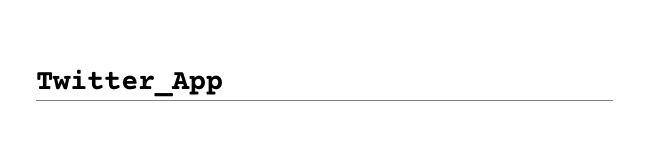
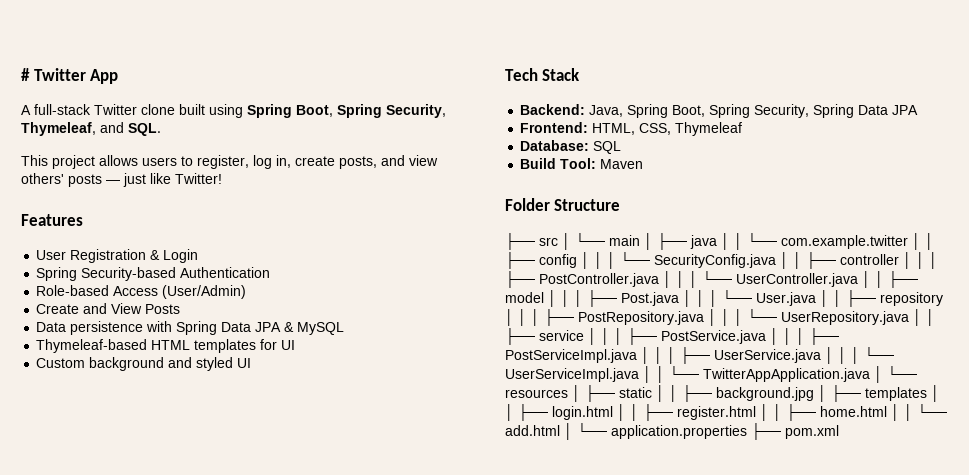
[36,69,223,97] Twitter_App -> [21,68,119,84] [21,104,446,118] [21,122,161,136] [21,155,438,169] [21,173,222,187] [21,214,83,226] [36,249,199,263] [36,267,271,281] [36,285,247,299] [36,303,181,314] [36,321,345,335] [36,339,296,353] [36,357,252,371] [505,68,581,81] [520,104,919,118] [520,122,743,136] [520,140,622,154] [520,158,644,169] [505,198,621,211] [505,233,934,250] [505,252,938,269] [505,271,918,288] [505,290,943,307] [505,309,935,326] [505,328,839,345] [505,347,894,364] [505,366,917,383] [505,385,940,402] [505,404,947,421] [505,423,839,440] # Twitter App // A full-stack Twitter clone built using Spring Boot, Spring Security, Thymeleaf, and SQL. // This project allows users to register, log in, create posts, and view others' posts — just like Twitter! // Features // User Registration & Login // Spring Security-based Authentication // Role-based Access (User/Admin) // Create and View Posts // Data persistence with Spring Data JPA & MySQL // Thymeleaf-based HTML templates for UI // Custom background and styled UI // Tech Stack // Backend: Java, Spring Boot, Spring Security, Spring Data JPA // Frontend: HTML, CSS, Thymeleaf // Database: SQL // Build Tool: Maven // Folder Structure // ├── src │ └── main │ ├── java │ │ └── com.example.twitter │ │ ├── config │ │ │ └── SecurityConfig.java │ │ ├── controller │ │ │ ├── PostController.java │ │ │ └── UserController.java │ │ ├── model │ │ │ ├── Post.java │ │ │ └── User.java │ │ ├── repository │ │ │ ├── PostRepository.java │ │ │ └── UserRepository.java │ │ ├── service │ │ │ ├── PostService.java │ │ │ ├── PostServiceImpl.java │ │ │ ├── UserService.java │ │ │ └── UserServiceImpl.java │ │ └── TwitterAppApplication.java │ └── resources │ ├── static │ │ ├── background.jpg │ ├── templates │ │ ├── login.html │ │ ├── register.html │ │ ├── home.html │ │ └── add.html │ └── application.properties ├── pom.xml

